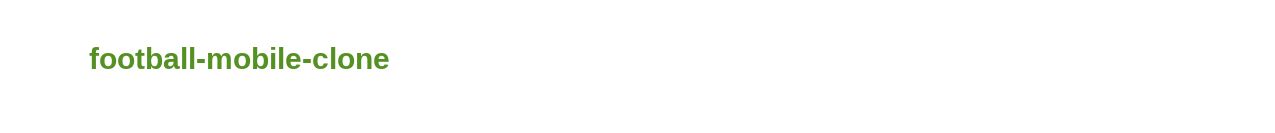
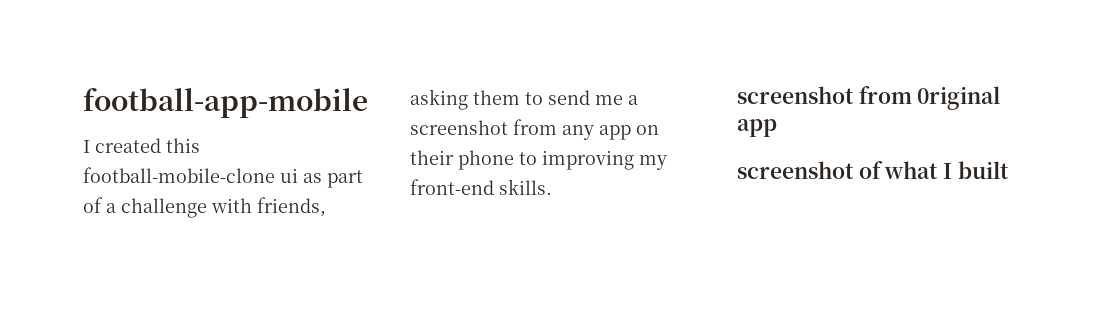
[89,47,390,69] football-mobile-clone -> [83,88,368,118] [83,138,200,153] [83,167,363,188] [83,197,326,218] [410,89,638,110] [410,119,659,140] [410,150,667,170] [410,179,552,195] [737,86,1001,110] [737,119,777,137] [737,161,1009,179] football-app-mobile // I created this football-mobile-clone ui as part of a challenge with friends, asking them to send me a screenshot from any app on their phone to improving my front-end skills. // screenshot from 0riginal app // screenshot of what I built

